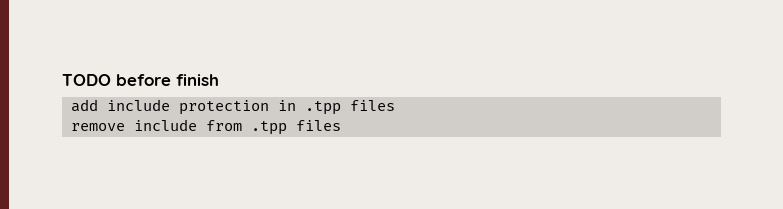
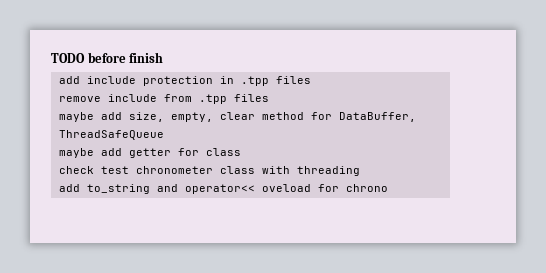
(341, 125) none -> [58,112,416,122] [58,130,164,140] [58,148,241,158] [58,166,360,176] [58,184,388,194] // maybe add size, empty, clear method for DataBuffer, ThreadSafeQueue // maybe add getter for class // check test chronometer class with threading // add to_string and operator<< oveload for chrono

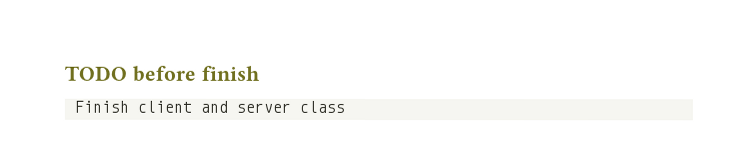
[58,76,311,86] [58,94,269,104] [58,112,416,122] [58,130,164,140] [58,148,241,158] [58,166,360,176] [58,184,388,194] add include protection in .tpp files // remove include from .tpp files // maybe add size, empty, clear method for DataBuffer, ThreadSafeQueue // maybe add getter for class // check test chronometer class with threading // add to_string and operator<< oveload for chrono -> [73,100,345,113] Finish client and server class

